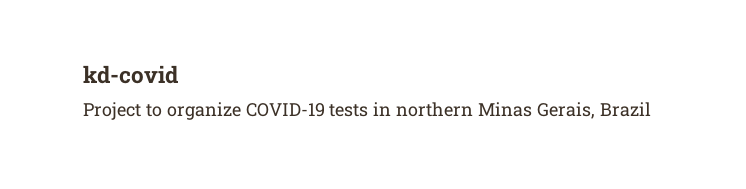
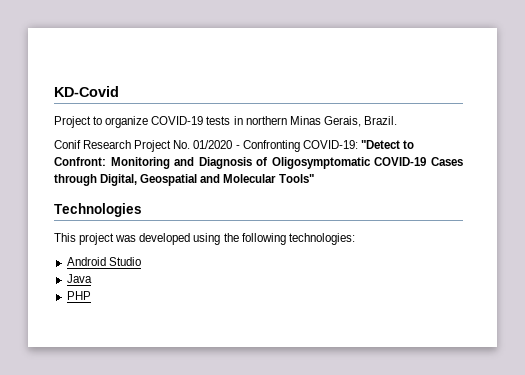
[83,65,178,84] kd-covid -> [54,86,119,97] KD-Covid
[599,102,651,117] Brazil -> [363,116,397,125] [54,140,414,152] [54,157,463,169] [54,174,314,186] [54,203,142,217] [54,233,355,245] [66,257,141,266] [66,274,92,283] [66,291,91,300] Brazil. // Conif Research Project No. 01/2020 - Confronting COVID-19: "Detect to Confront: Monitoring and Diagnosis of Oligosymptomatic COVID-19 Cases through Digital, Geospatial and Molecular Tools" // Technologies // This project was developed using the following technologies: // Android Studio // Java // PHP

